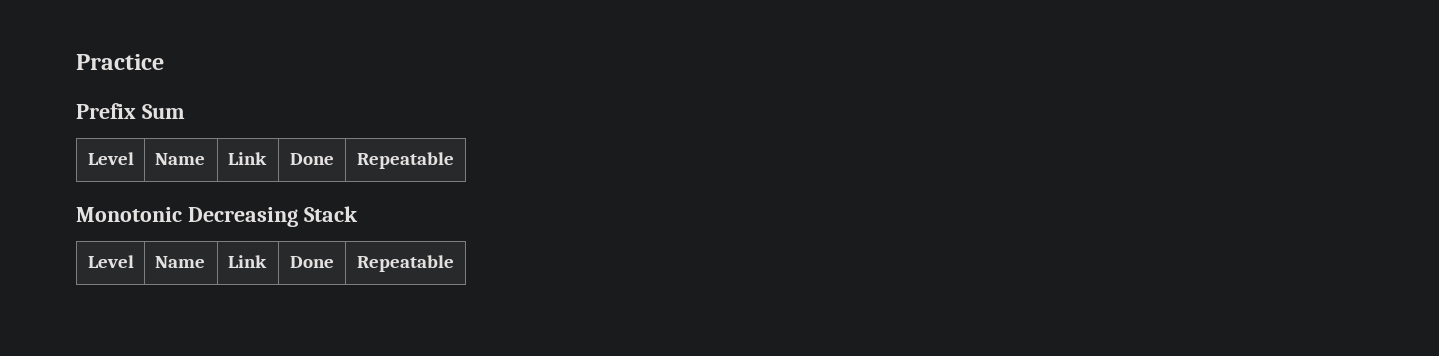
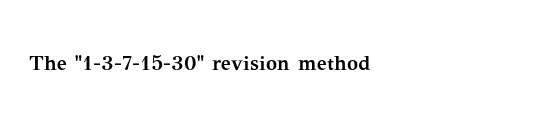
[76,54,164,70] [76,103,185,119] [87,152,134,165] [154,153,205,165] [227,152,267,165] [290,153,334,165] [357,152,454,169] [76,206,358,227] [87,255,134,268] [154,256,205,268] [227,255,267,268] [290,256,334,268] [357,255,454,272] Practice // Prefix Sum // Level | Name | Link | Done | Repeatable // Monotonic Decreasing Stack // Level | Name | Link | Done | Repeatable -> [29,55,371,71] The "1-3-7-15-30" revision method

